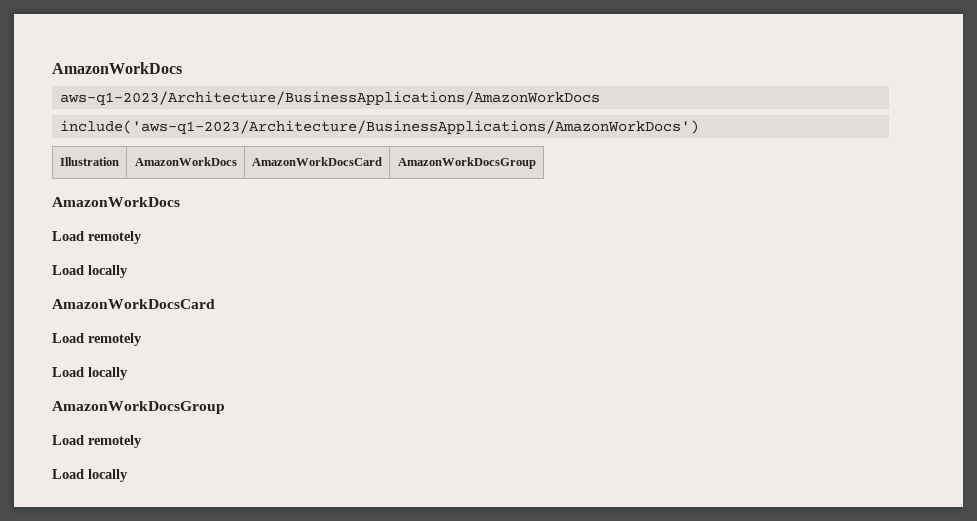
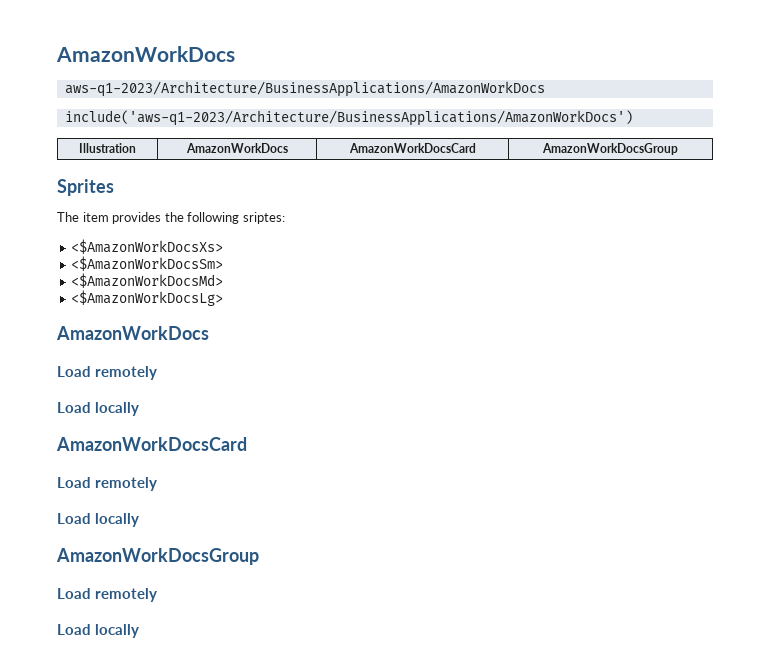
(536, 163) none -> [57,179,114,196] [57,212,285,224] [71,239,224,254] [71,256,224,271] [71,273,224,288] [71,290,224,306] // Sprites // The item provides the following sriptes: // <$AmazonWorkDocsXs> // <$AmazonWorkDocsSm> // <$AmazonWorkDocsMd> // <$AmazonWorkDocsLg>

